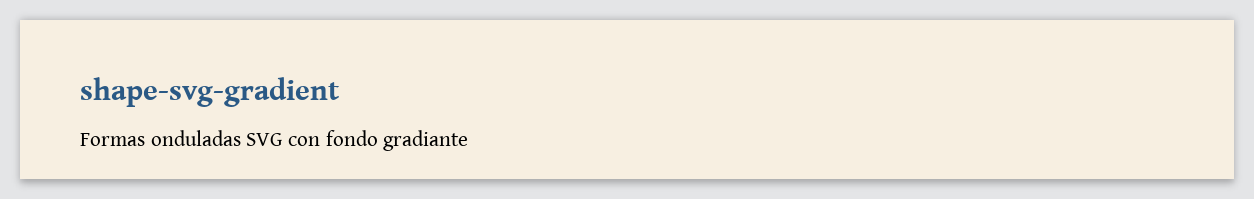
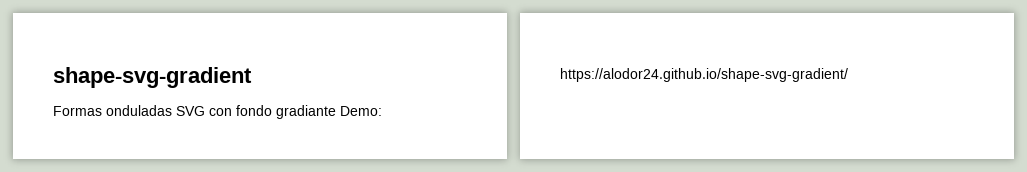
(469, 140) none -> [340,106,382,116] [560,68,848,82] Demo: https://alodor24.github.io/shape-svg-gradient/

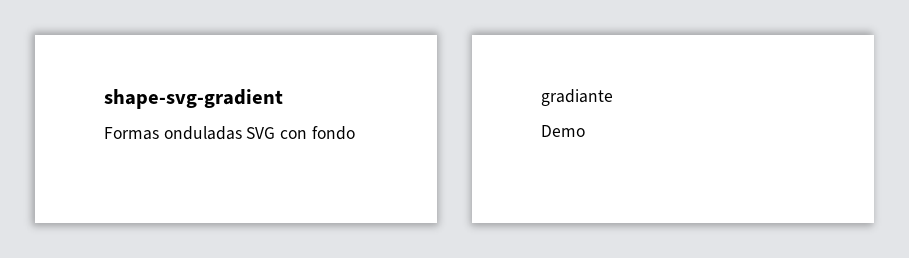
[340,106,382,116] [560,68,848,82] Demo: https://alodor24.github.io/shape-svg-gradient/ -> [541,125,585,137] // Demo

